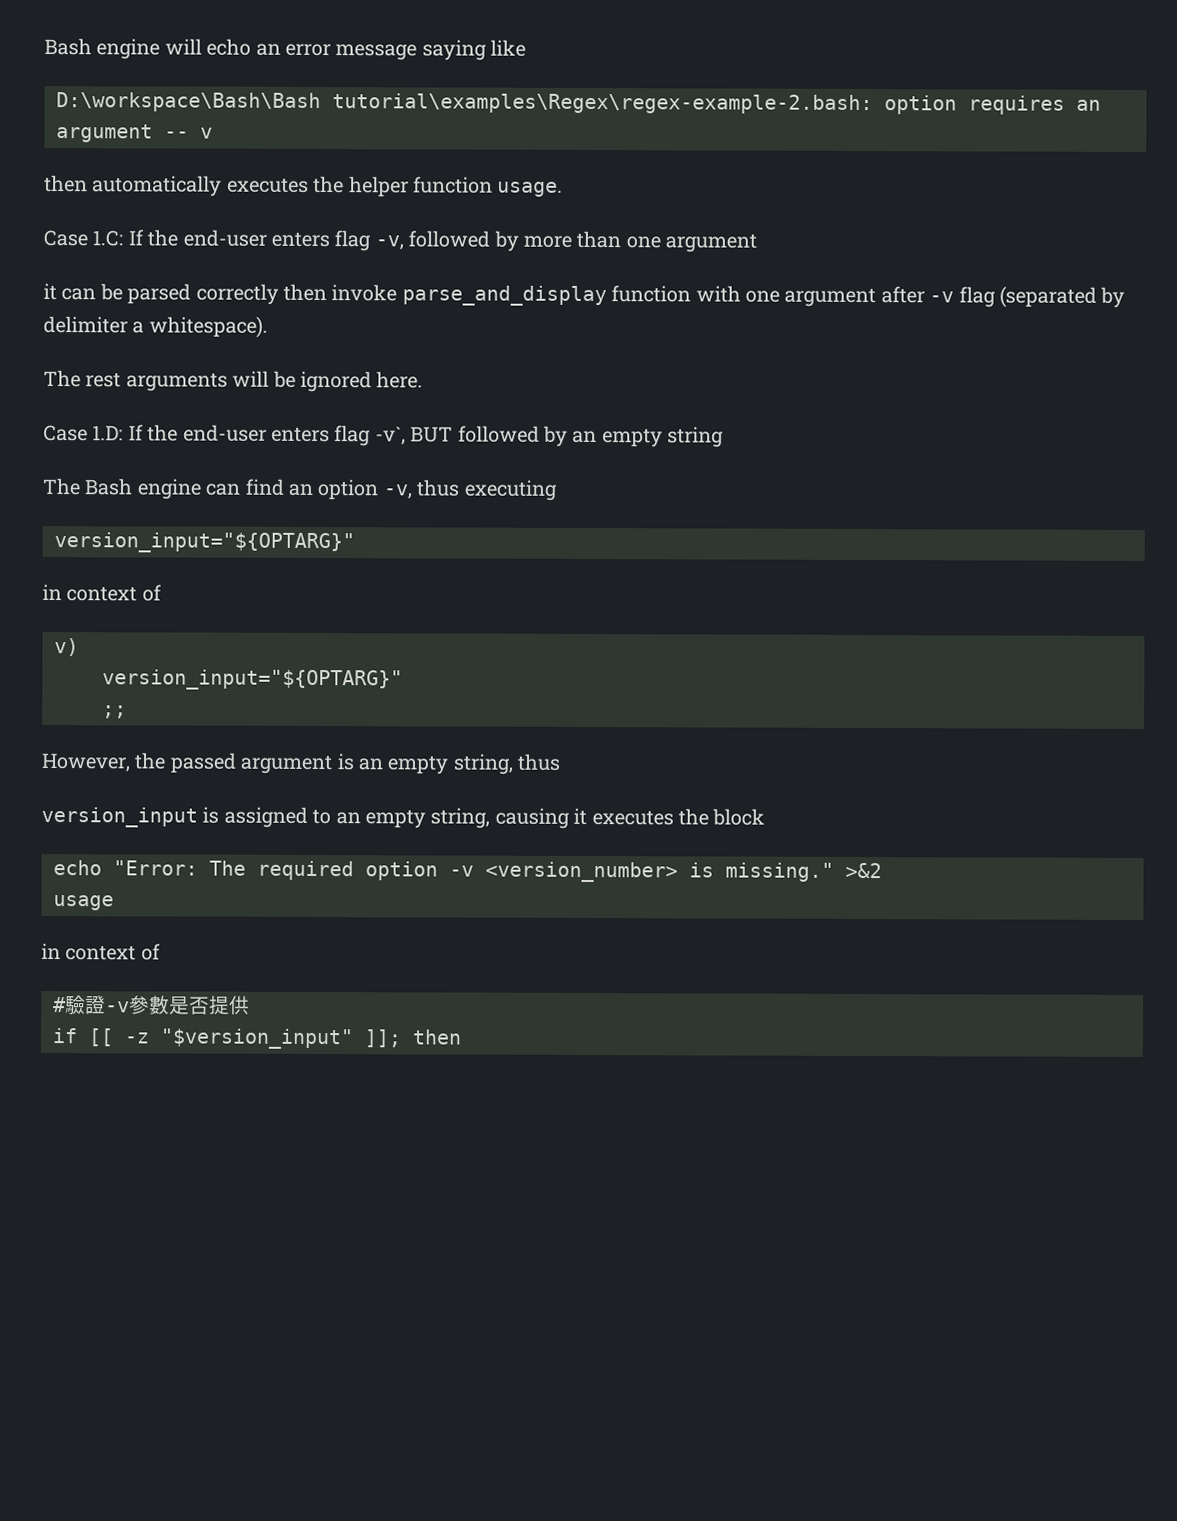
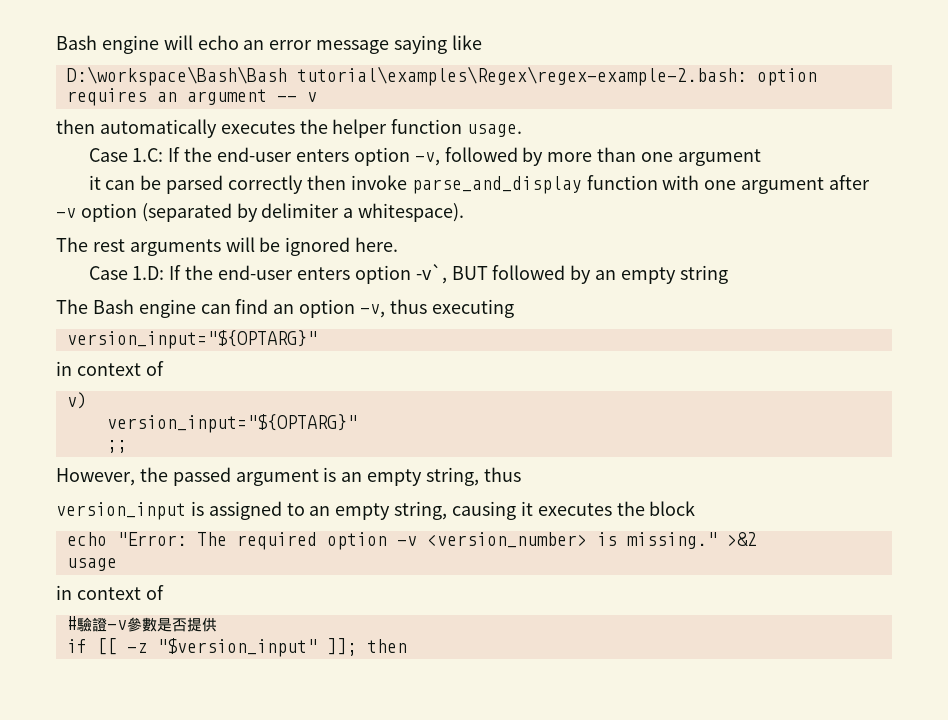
[334,230,372,252] flag -> [353,147,410,166] option
[958,286,996,308] flag -> [80,203,137,222] option
[334,425,372,447] flag -> [354,265,411,284] option

